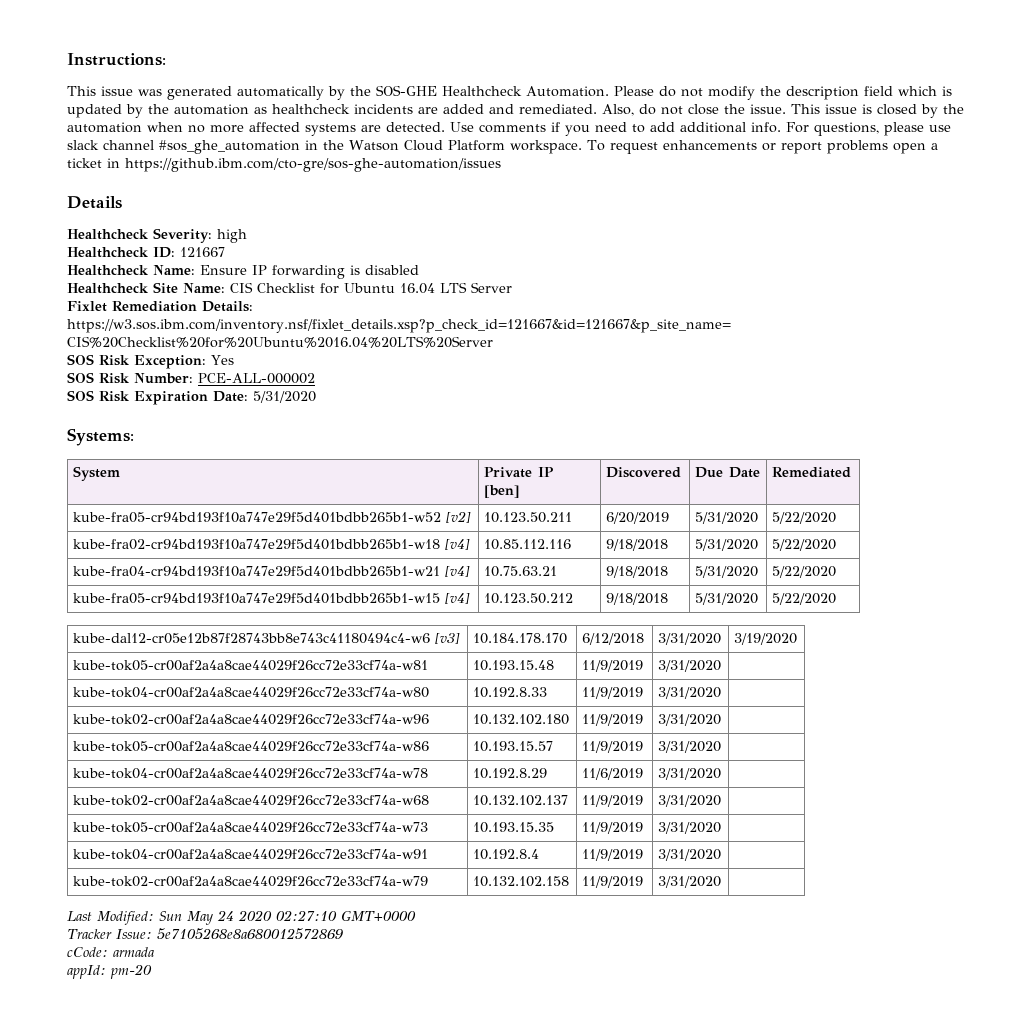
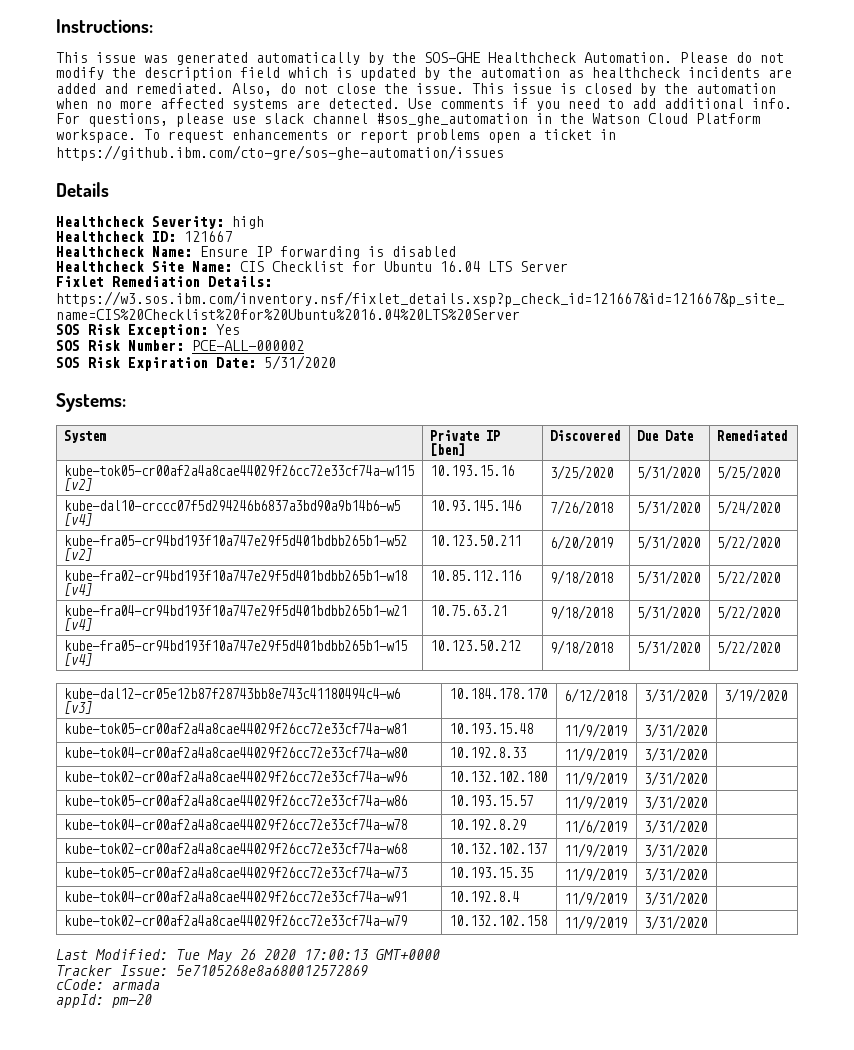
(852, 472) none -> [64,465,415,476] [64,478,93,491] [430,465,515,476] [550,465,614,480] [637,465,701,480] [717,465,781,480] [64,500,401,511] [64,513,93,526] [430,500,522,511] [550,500,614,515] [637,500,701,515] [717,500,781,515] // kube-tok05-cr00af2a4a8cae44029f26cc72e33cf74a-w115 [v2] | 10.193.15.16 | 3/25/2020 | 5/31/2020 | 5/25/2020 // kube-dal10-crccc07f5d294246b6837a3bd90a9b14b6-w5 [v4] | 10.93.145.146 | 7/26/2018 | 5/31/2020 | 5/24/2020
[159,910,337,925] Sun May 24 2020 02:27:10 -> [176,948,369,962] Tue May 26 2020 17:00:13

